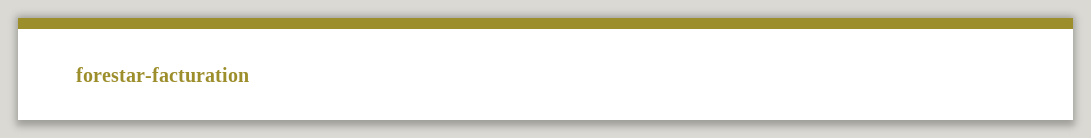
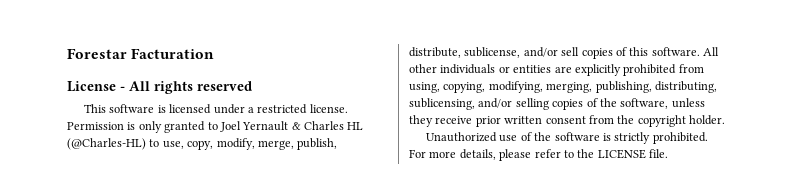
[76,67,249,82] forestar-facturation -> [67,48,215,59] [67,81,252,94] [84,104,348,114] [67,121,364,133] [67,138,338,150] [409,47,719,59] [409,64,704,76] [409,81,717,93] [409,98,705,110] [409,115,725,127] [426,132,708,144] [409,149,668,161] Forestar Facturation // License - All rights reserved // This software is licensed under a restricted license. Permission is only granted to Joel Yernault & Charles HL (@Charles-HL) to use, copy, modify, merge, publish, distribute, sublicense, and/or sell copies of this software. All other individuals or entities are explicitly prohibited from using, copying, modifying, merging, publishing, distributing, sublicensing, and/or selling copies of the software, unless they receive prior written consent from the copyright holder. // Unauthorized use of the software is strictly prohibited. For more details, please refer to the LICENSE file.

